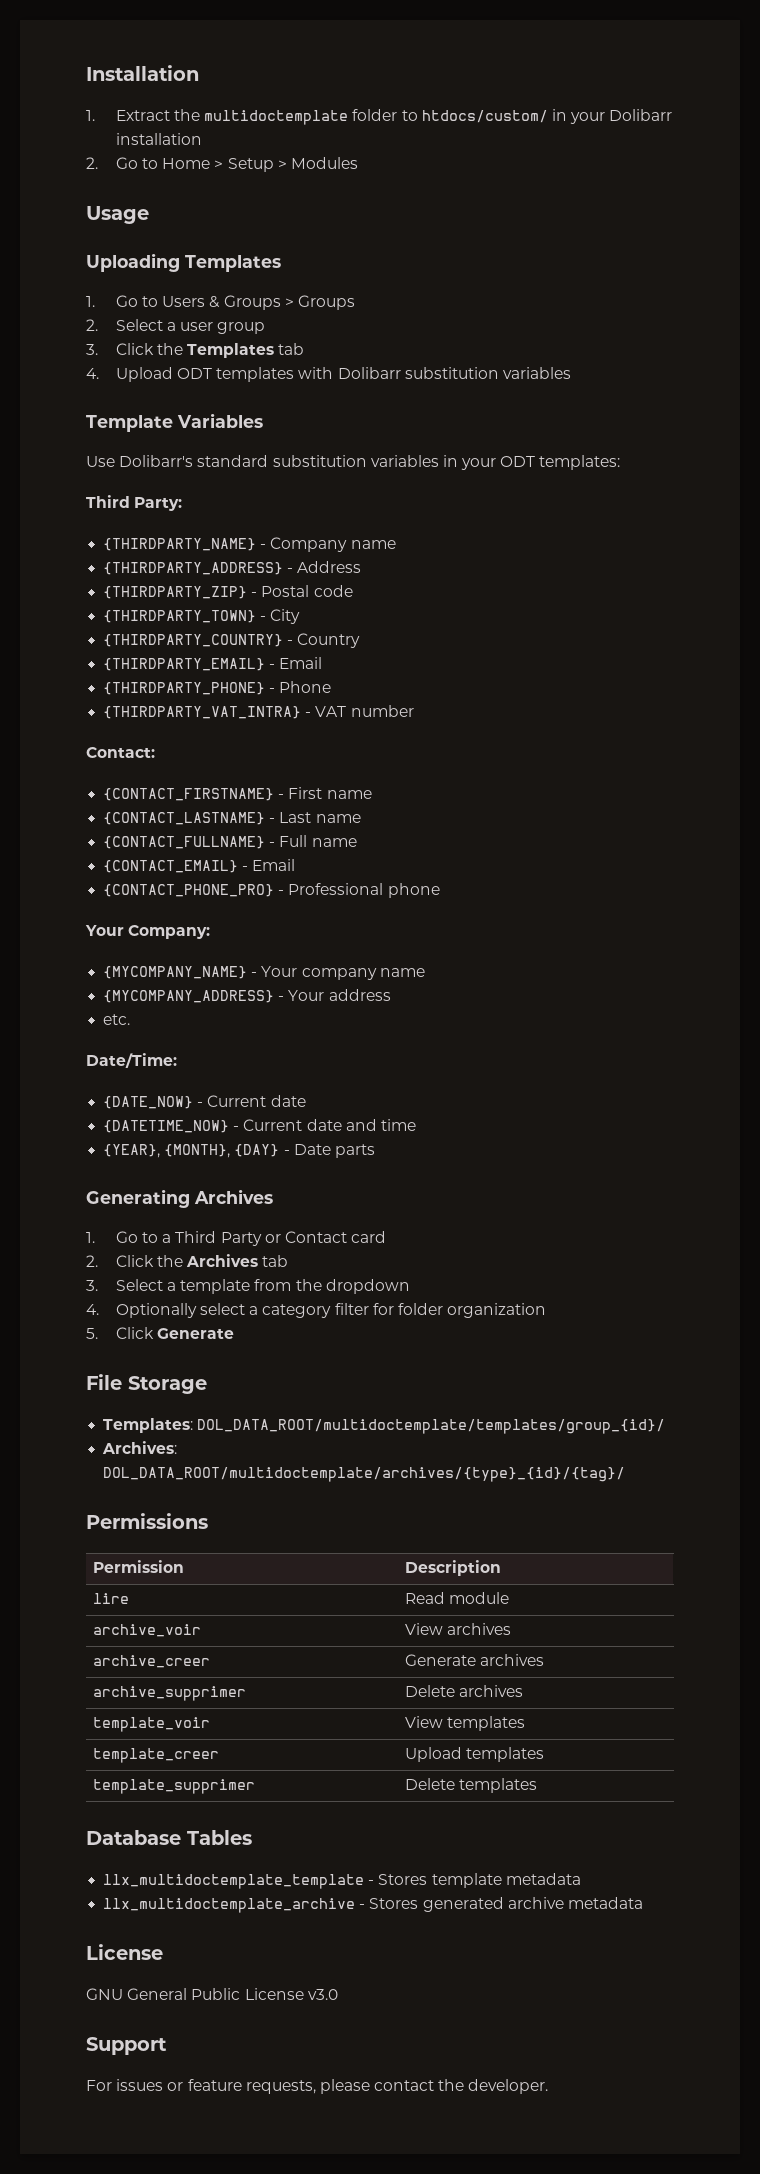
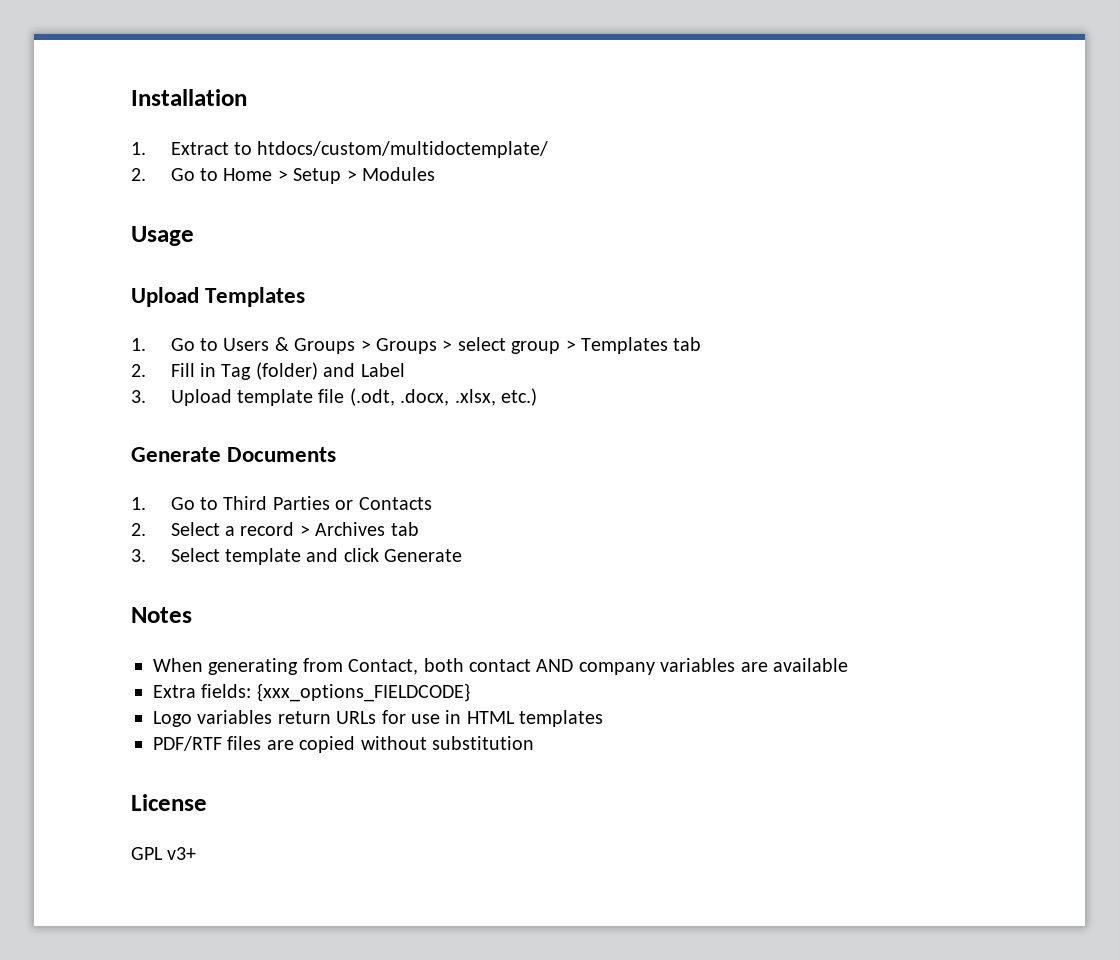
[173,109,673,125] [115,133,202,145] the multidoctemplate folder to htdocs/custom/ in your Dolibarr installation -> [233,141,549,158] to htdocs/custom/multidoctemplate/
[86,253,180,272] Uploading -> [131,287,199,307] Upload
[86,319,266,334] [86,343,305,358] [86,367,571,382] [86,413,263,432] [86,455,621,470] [86,495,183,511] [103,537,396,552] [103,561,362,575] [103,585,353,599] [103,609,301,624] [103,633,361,648] [103,657,323,671] [103,681,332,695] [103,705,414,719] [86,747,155,758] [103,787,372,801] [103,812,361,825] [103,835,357,849] [103,859,296,873] [103,883,440,898] [85,925,211,939] [103,966,425,980] [103,989,391,1003] [103,1014,131,1025] [86,1053,177,1068] [103,1095,306,1109] [103,1119,416,1133] [103,1144,375,1158] [86,1189,273,1208] [86,1231,387,1246] [86,1254,289,1267] [86,1279,410,1294] [86,1303,547,1318] [86,1327,234,1339] [86,1374,207,1394] [103,1418,666,1434] [102,1441,178,1454] [103,1467,626,1482] [86,1513,208,1529] [92,1560,184,1573] [404,1560,501,1576] [92,1593,129,1604] [404,1592,509,1604] [92,1624,201,1637] [404,1623,511,1635] [92,1655,210,1668] [404,1654,544,1666] [92,1686,246,1701] [404,1685,523,1697] [92,1717,210,1732] [404,1716,525,1731] [92,1748,219,1763] [404,1747,544,1762] [92,1779,255,1794] [404,1778,537,1793] [86,1830,252,1845] [103,1873,581,1889] [103,1897,643,1913] [86,1944,163,1960] [86,1988,338,2000] [86,2037,167,2055] [86,2079,549,2094] // 2. Select a user group // 3. Click the Templates tab // 4. Upload ODT templates with Dolibarr substitution variables // Template Variables // Use Dolibarr's standard substitution variables in your ODT templates: // Third Party: // {THIRDPARTY_NAME} - Company name // {THIRDPARTY_ADDRESS} - Address // {THIRDPARTY_ZIP} - Postal code // {THIRDPARTY_TOWN} - City // {THIRDPARTY_COUNTRY} - Country // {THIRDPARTY_EMAIL} - Email // {THIRDPARTY_PHONE} - Phone // {THIRDPARTY_VAT_INTRA} - VAT number // Contact: // {CONTACT_FIRSTNAME} - First name // {CONTACT_LASTNAME} - Last name // {CONTACT_FULLNAME} - Full name // {CONTACT_EMAIL} - Email // {CONTACT_PHONE_PRO} - Professional phone // Your Company: // {MYCOMPANY_NAME} - Your company name // {MYCOMPANY_ADDRESS} - Your address // etc. // Date/Time: // {DATE_NOW} - Current date // {DATETIME_NOW} - Current date and time // {YEAR}, {MONTH}, {DAY} - Date parts // Generating Archives // 1. Go to a Third Party or Contact card // 2. Click the Archives tab // 3. Select a template from the dropdown // 4. Optionally select a category filter for folder organization // 5. Click Generate // File Storage // Templates: DOL_DATA_ROOT/multidoctemplate/templates/group_{id}/ // Archives: DOL_DATA_ROOT/multidoctemplate/archives/{type}_{id}/{tag}/ // Permissions // Permission | Description // lire | Read module // archive_voir | View archives // archive_creer | Generate archives // archive_supprimer | Delete archives // template_voir | View templates // template_creer | Upload templates // template_supprimer | Delete templates // Database Tables // llx_multidoctemplate_template - Stores template metadata // llx_multidoctemplate_archive - Stores generated archive metadata // License // GNU General Public License v3.0 // Support // For issues or feature requests, please contact the developer. -> [442,337,702,354] [131,362,405,380] [131,388,537,406] [131,447,337,462] [131,496,432,510] [131,522,419,536] [131,548,463,565] [131,607,192,623] [153,658,848,675] [153,683,470,702] [153,710,604,727] [153,736,534,753] [131,794,207,811] [131,847,197,860] > select group > Templates tab // 2. Fill in Tag (folder) and Label // 3. Upload template file (.odt, .docx, .xlsx, etc.) // Generate Documents // 1. Go to Third Parties or Contacts // 2. Select a record > Archives tab // 3. Select template and click Generate // Notes // When generating from Contact, both contact AND company variables are available // Extra fields: {xxx_options_FIELDCODE} // Logo variables return URLs for use in HTML templates // PDF/RTF files are copied without substitution // License // GPL v3+

